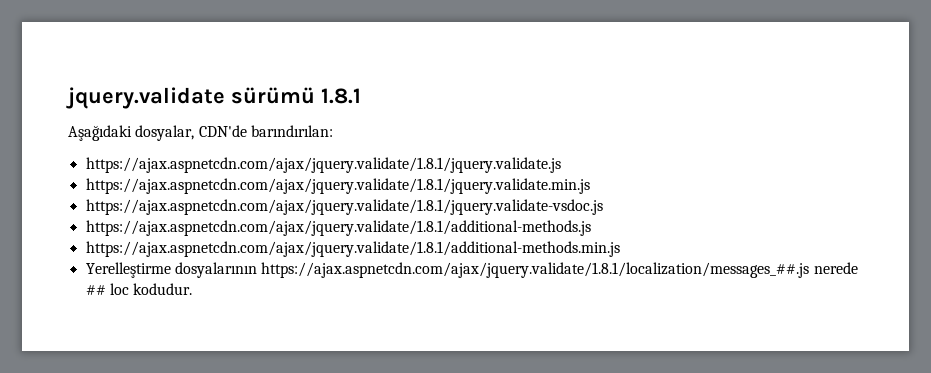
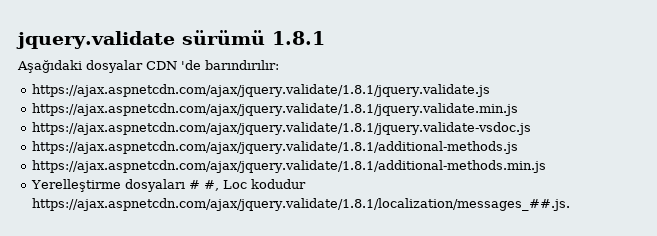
[135,125,333,141] dosyalar, CDN'de barındırılan: -> [86,60,279,73] dosyalar CDN 'de barındırılır:
[174,262,858,278] [85,283,193,295] dosyalarının https://ajax.aspnetcdn.com/ajax/jquery.validate/1.8.1/localization/messages_##.js nerede ## loc kodudur. -> [125,179,307,192] [32,198,571,211] dosyaları # #, Loc kodudur https://ajax.aspnetcdn.com/ajax/jquery.validate/1.8.1/localization/messages_##.js.

